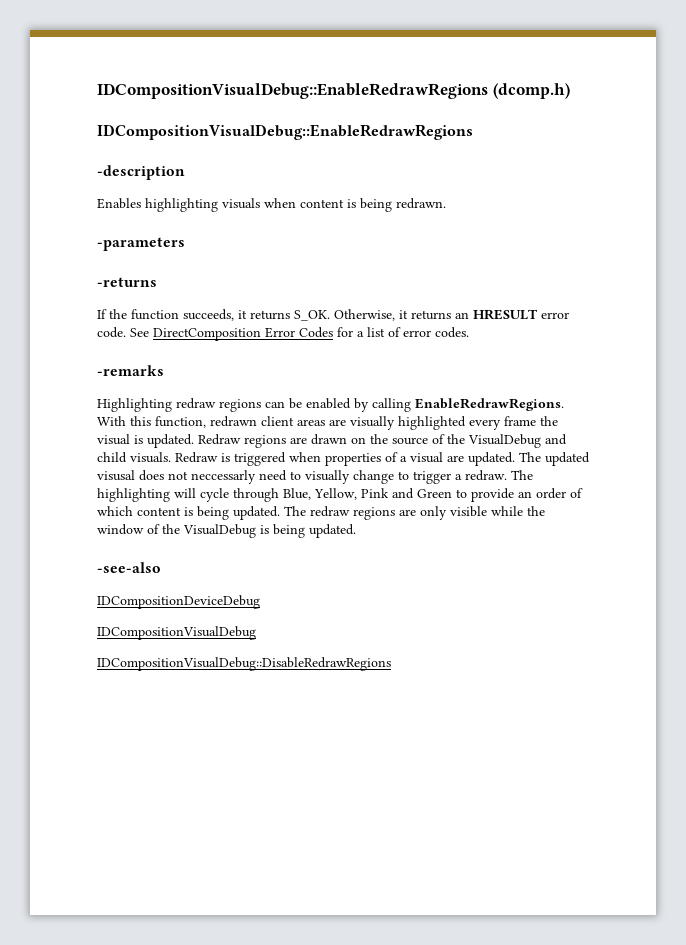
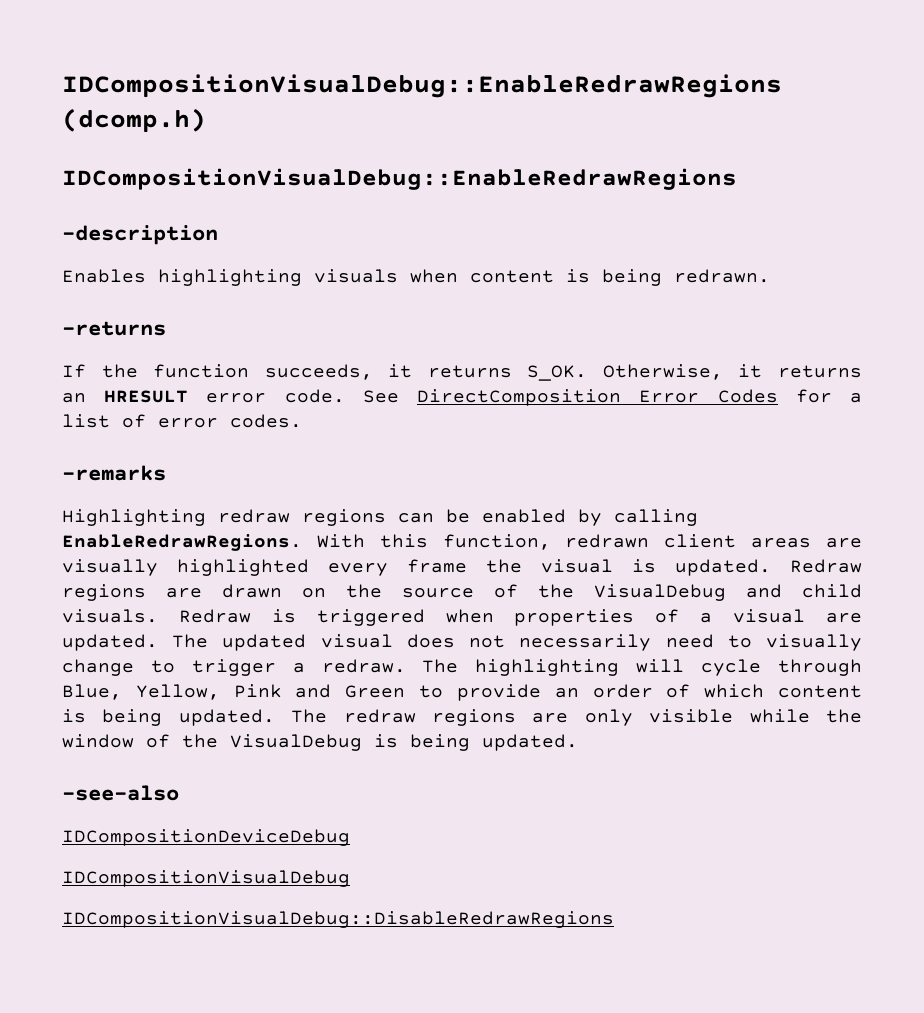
[97,237,185,251] // -parameters -> (770, 276) none
[97,470,135,481] visusal -> [320,634,393,648] visual
[191,470,256,484] neccessarly -> [519,634,652,651] necessarily

